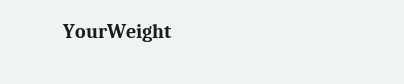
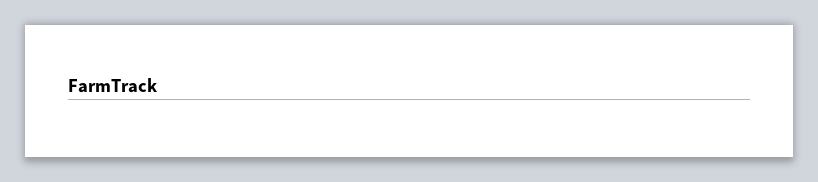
[62,23,172,42] YourWeight -> [68,78,158,93] FarmTrack

